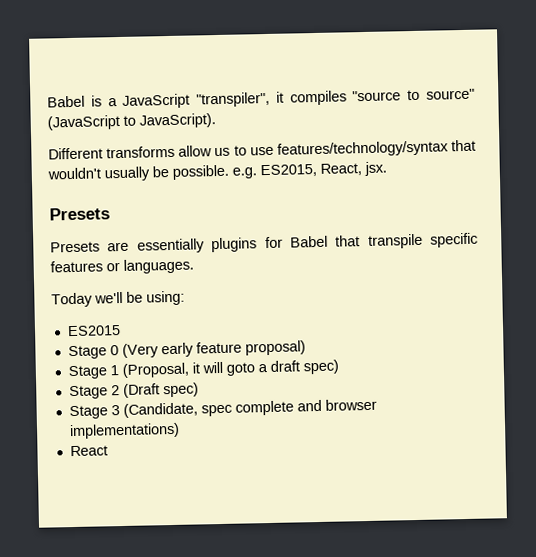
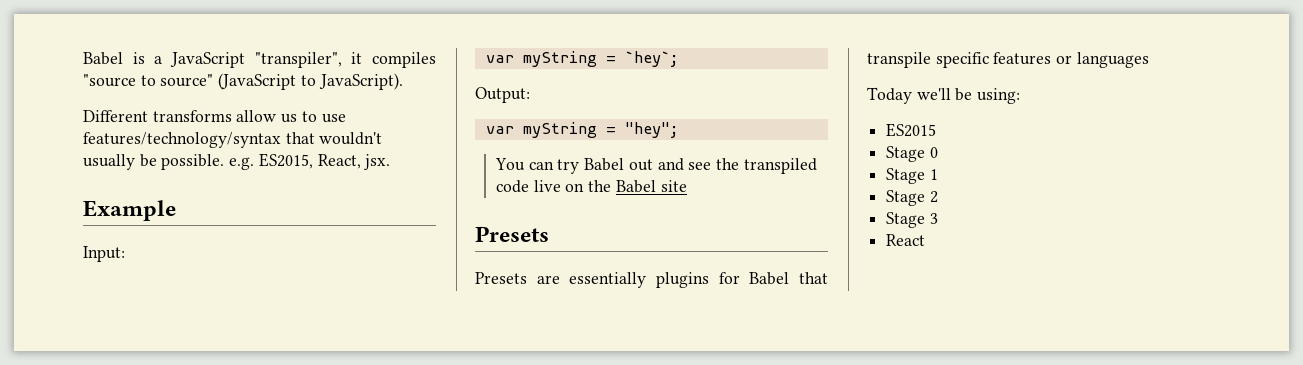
(387, 168) none -> [83,200,176,221] [83,246,125,262] [485,51,679,67] [475,87,530,103] [485,122,679,138] [494,158,817,174] [495,180,687,193] // Example // Input: // var myString = `hey`; // Output: // var myString = "hey"; // You can try Babel out and see the transpiled code live on the Babel site
[123,258,194,274] languages. -> [1076,52,1149,68] languages
[121,340,306,359] [67,359,339,380] (Very early feature proposal) // Stage 1 (Proposal, it will goto a draft spec) -> [886,168,938,184] // Stage 1
[122,382,199,398] (Draft spec) -> (938, 197) none
[122,398,377,418] [68,422,180,440] (Candidate, spec complete and browser implementations) -> (938, 218) none

